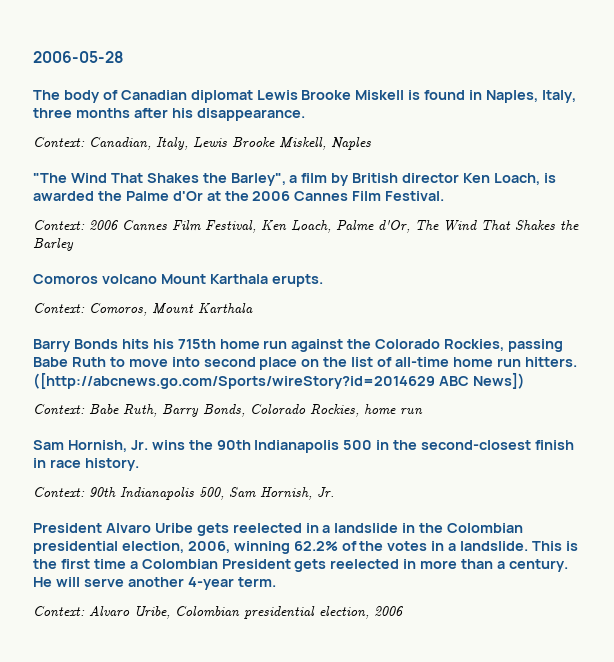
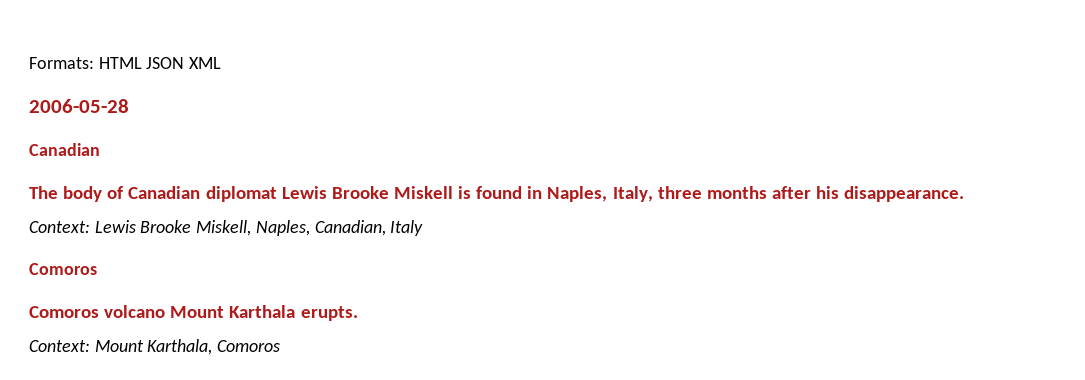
(33, 57) none -> [29,57,222,69] Formats: HTML JSON XML //
(124, 57) none -> [29,143,100,156] // Canadian
[89,137,188,150] Canadian, Italy, -> (90, 227) none
[331,137,371,150] [33,173,556,186] [33,191,445,201] [33,220,579,233] [33,238,74,251] Naples // "The Wind That Shakes the Barley", a film by British director Ken Loach, is awarded the Palme d'Or at the 2006 Cannes Film Festival. // Context: 2006 Cannes Film Festival, Ken Loach, Palme d'Or, The Wind That Shakes the Barley -> [255,220,424,236] [29,263,97,275] Naples, Canadian, Italy // Comoros
[89,303,253,316] [33,339,564,352] [33,357,577,370] [33,373,525,389] [33,404,423,417] [33,440,575,453] [33,458,139,471] [33,487,334,500] [33,523,524,536] [33,541,578,554] [33,559,568,572] [33,577,276,590] [33,606,403,619] Comoros, Mount Karthala // Barry Bonds hits his 715th home run against the Colorado Rockies, passing Babe Ruth to move into second place on the list of all-time home run hitters. ([http://abcnews.go.com/Sports/wireStory?id=2014629 ABC News]) // Context: Babe Ruth, Barry Bonds, Colorado Rockies, home run // Sam Hornish, Jr. wins the 90th Indianapolis 500 in the second-closest finish in race history. // Context: 90th Indianapolis 500, Sam Hornish, Jr. // President Alvaro Uribe gets reelected in a landslide in the Colombian presidential election, 2006, winning 62.2% of the votes in a landslide. This is the first time a Colombian President gets reelected in more than a century. He will serve another 4-year term. // Context: Alvaro Uribe, Colombian presidential election, 2006 -> [94,339,281,355] Mount Karthala, Comoros

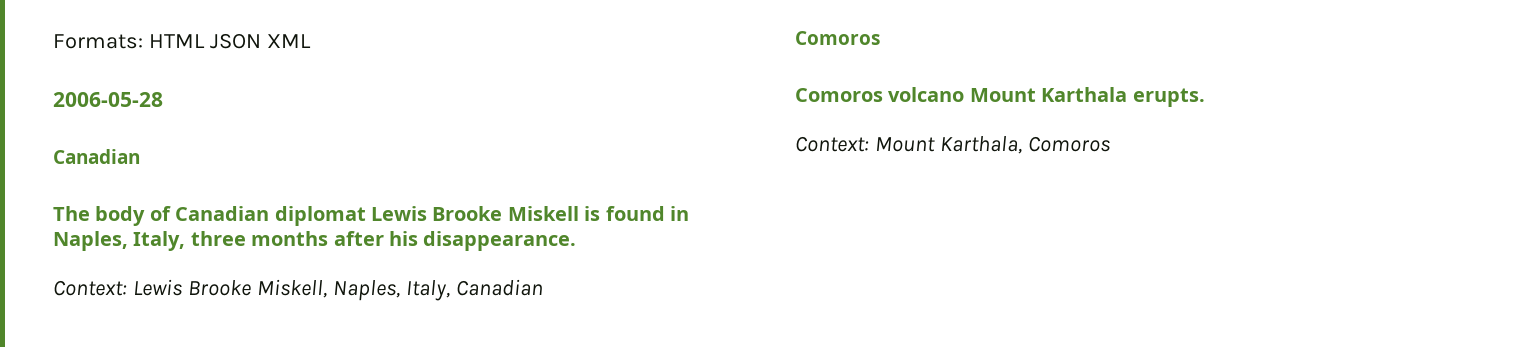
[314,220,424,236] Canadian, Italy -> [405,279,543,301] Italy, Canadian

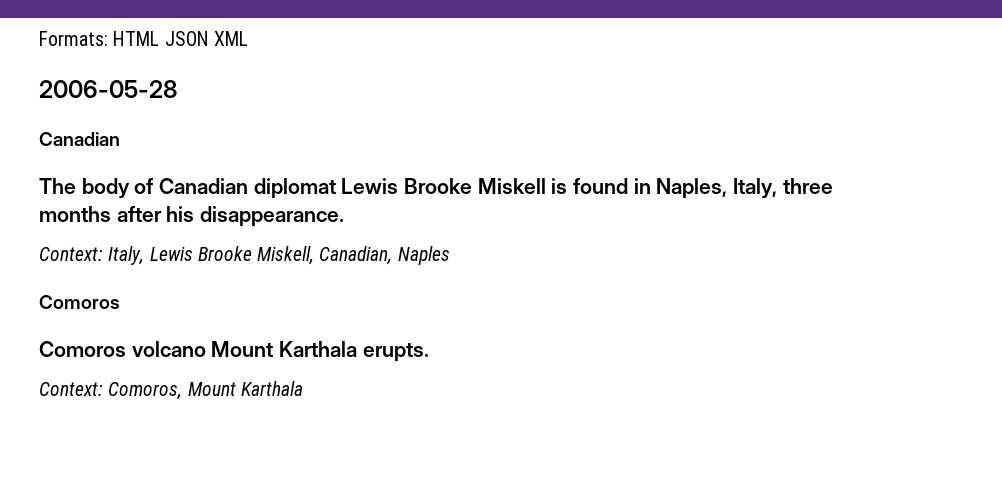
(127, 288) none -> [108,246,145,265] Italy,
[332,279,543,301] Naples, Italy, Canadian -> [319,246,450,265] Canadian, Naples
[874,136,1110,154] Mount Karthala, Comoros -> [108,381,303,400] Comoros, Mount Karthala

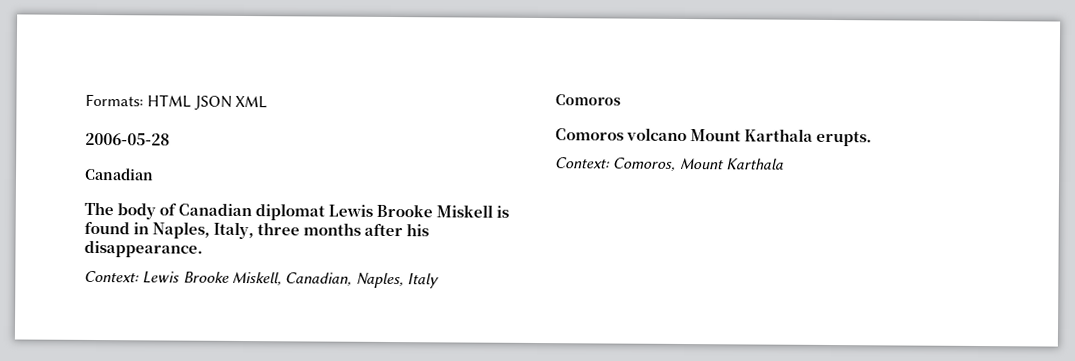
[108,246,145,265] Italy, -> (139, 276) none
[397,246,450,265] Naples -> [355,272,439,289] Naples, Italy

